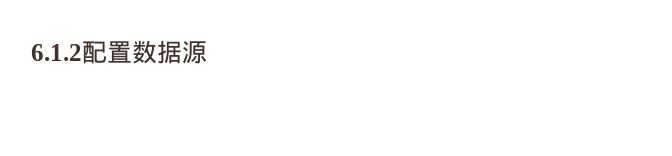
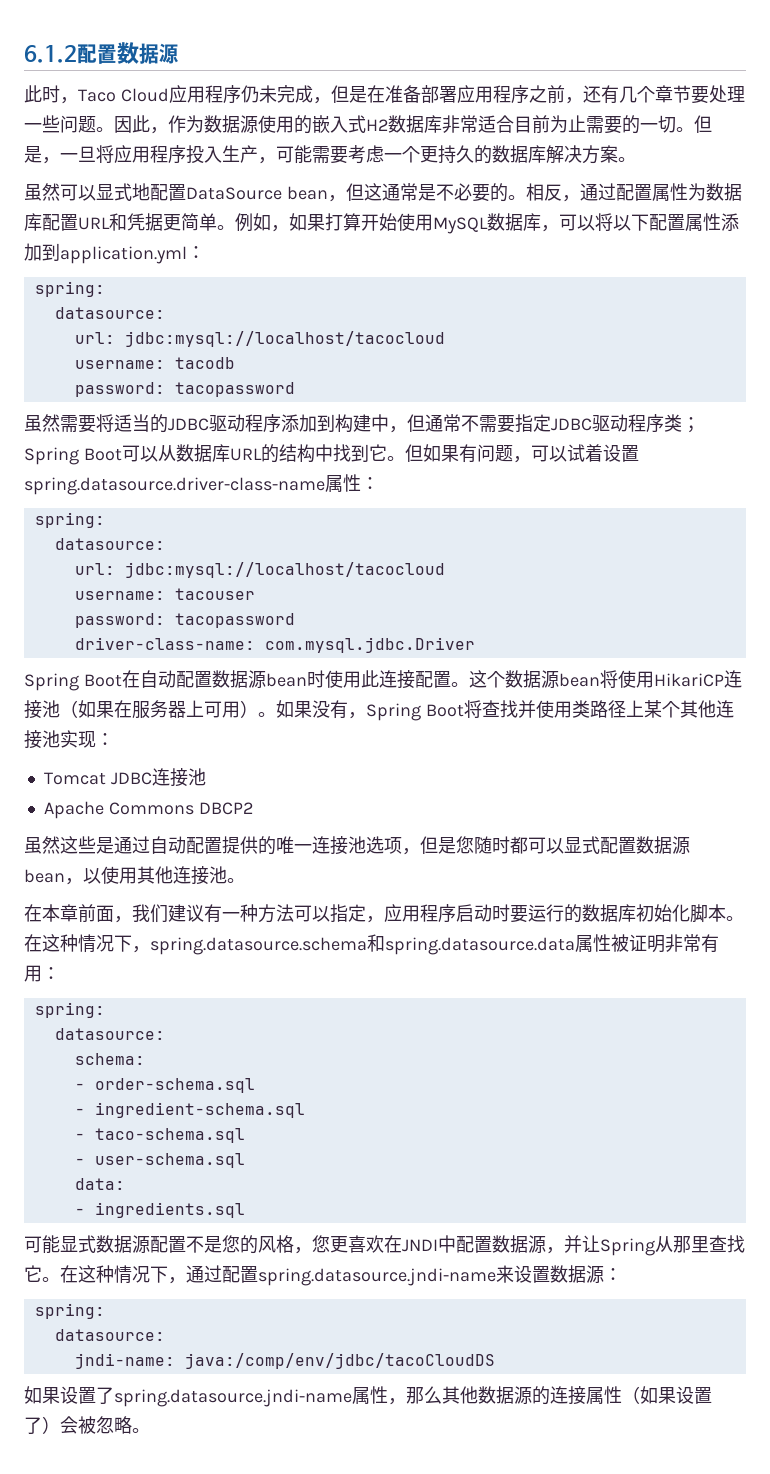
(207, 52) none -> [24,85,745,104] [24,115,712,134] [24,145,636,164] [24,183,742,202] [24,213,739,234] [24,243,205,264] [34,281,105,297] [54,307,165,319] [74,331,445,347] [74,357,235,369] [74,382,295,397] [24,414,700,433] [24,444,639,465] [24,474,379,495] [34,512,105,528] [54,538,165,550] [74,562,445,578] [74,588,255,600] [74,613,295,628] [74,637,475,653] [24,670,742,691] [24,700,734,721] [24,730,114,749] [43,768,206,787] [43,801,253,819] [24,836,690,855] [24,866,245,885] [24,904,744,923] [24,934,719,955] [24,965,60,982] [34,1002,105,1018] [54,1028,165,1040] [74,1053,145,1065] [74,1078,255,1093] [74,1102,305,1118] [74,1128,245,1143] [74,1153,245,1168] [74,1178,125,1190] [74,1202,245,1218] [24,1235,745,1256] [24,1265,622,1286] [34,1303,105,1319] [54,1329,165,1341] [74,1353,495,1369] [24,1386,712,1407] [24,1416,150,1434] // 此时，Taco Cloud应用程序仍未完成，但是在准备部署应用程序之前，还有几个章节要处理一些问题。因此，作为数据源使用的嵌入式H2数据库非常适合目前为止需要的一切。但是，一旦将应用程序投入生产，可能需要考虑一个更持久的数据库解决方案。 // 虽然可以显式地配置DataSource bean，但这通常是不必要的。相反，通过配置属性为数据库配置URL和凭据更简单。例如，如果打算开始使用MySQL数据库，可以将以下配置属性添加到application.yml： // spring: // datasource: // url: jdbc:mysql://localhost/tacocloud // username: tacodb // password: tacopassword // 虽然需要将适当的JDBC驱动程序添加到构建中，但通常不需要指定JDBC驱动程序类；Spring Boot可以从数据库URL的结构中找到它。但如果有问题，可以试着设置spring.datasource.driver-class-name属性： // spring: // datasource: // url: jdbc:mysql://localhost/tacocloud // username: tacouser // password: tacopassword // driver-class-name: com.mysql.jdbc.Driver // Spring Boot在自动配置数据源bean时使用此连接配置。这个数据源bean将使用HikariCP连接池（如果在服务器上可用）。如果没有，Spring Boot将查找并使用类路径上某个其他连接池实现： // Tomcat JDBC连接池 // Apache Commons DBCP2 // 虽然这些是通过自动配置提供的唯一连接池选项，但是您随时都可以显式配置数据源bean，以使用其他连接池。 // 在本章前面，我们建议有一种方法可以指定，应用程序启动时要运行的数据库初始化脚本。在这种情况下，spring.datasource.schema和spring.datasource.data属性被证明非常有用： // spring: // datasource: // schema: // - order-schema.sql // - ingredient-schema.sql // - taco-schema.sql // - user-schema.sql // data: // - ingredients.sql // 可能显式数据源配置不是您的风格，您更喜欢在JNDI中配置数据源，并让Spring从那里查找它。在这种情况下，通过配置spring.datasource.jndi-name来设置数据源： // spring: // datasource: // jndi-name: java:/comp/env/jdbc/tacoCloudDS // 如果设置了spring.datasource.jndi-name属性，那么其他数据源的连接属性（如果设置了）会被忽略。

